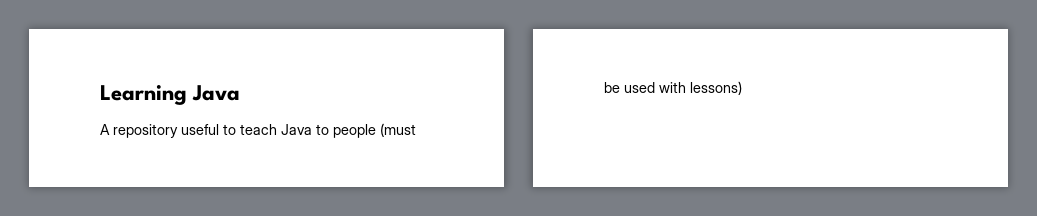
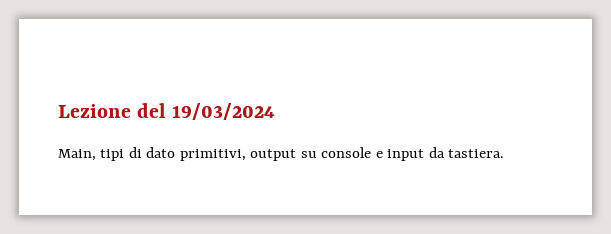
[100,85,241,105] [100,123,416,138] [604,81,742,95] Learning Java // A repository useful to teach Java to people (must be used with lessons) -> [58,103,276,120] [58,147,505,161] Lezione del 19/03/2024 // Main, tipi di dato primitivi, output su console e input da tastiera.

